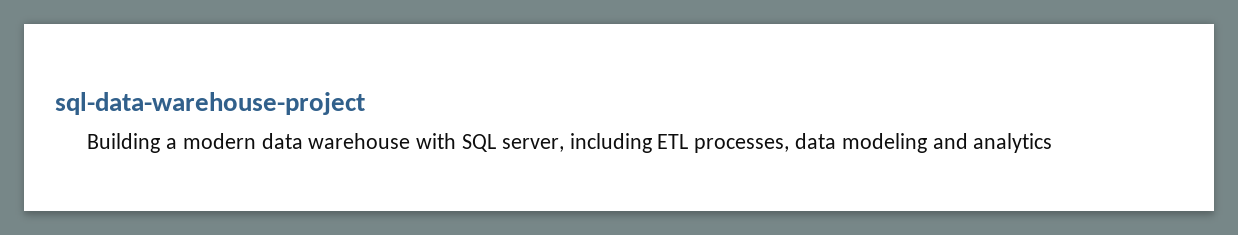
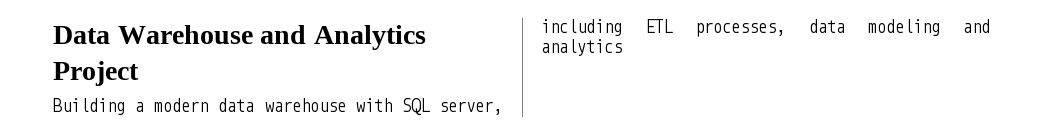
[55,92,365,115] sql-data-warehouse-project -> [53,25,426,50] [53,61,139,86] Data Warehouse and Analytics Project

